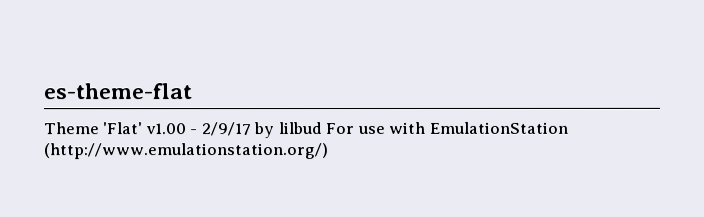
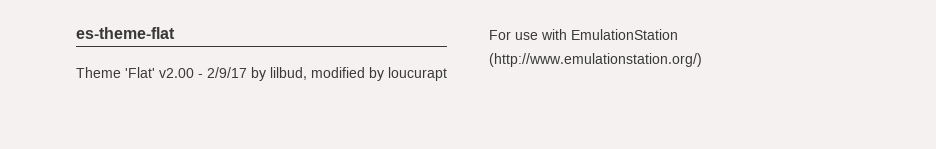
[145,123,187,135] v1.00 -> [159,68,194,78] v2.00
[278,122,323,135] lilbud -> [270,67,447,81] lilbud, modified by loucurapt

